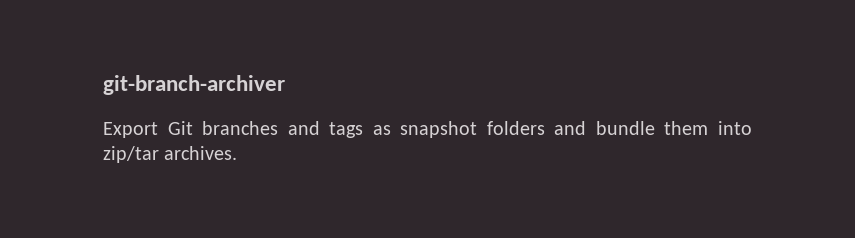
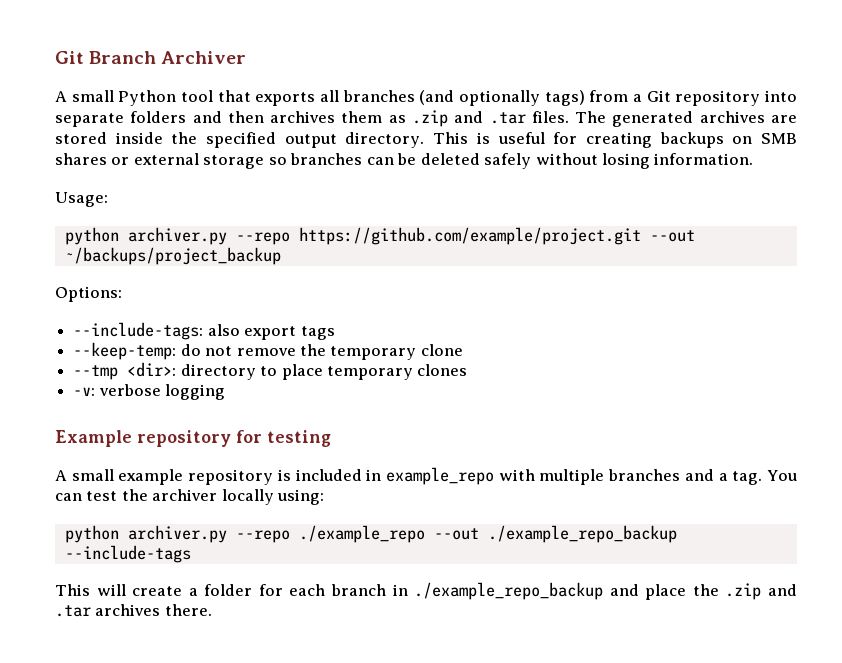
[103,75,285,95] [103,121,752,138] [103,146,238,163] git-branch-archiver // Export Git branches and tags as snapshot folders and bundle them into zip/tar archives. -> [55,51,247,64] [55,90,797,106] [55,110,798,127] [55,132,798,148] [55,153,754,169] [55,192,108,207] [64,227,695,245] [64,247,281,265] [55,286,122,302] [73,322,335,340] [73,342,463,360] [73,362,468,380] [73,384,226,400] [55,430,331,447] [55,467,798,485] [55,489,325,505] [64,525,677,543] [64,545,191,563] [55,582,797,600] [55,604,212,617] Git Branch Archiver // A small Python tool that exports all branches (and optionally tags) from a Git repository into separate folders and then archives them as .zip and .tar files. The generated archives are stored inside the specified output directory. This is useful for creating backups on SMB shares or external storage so branches can be deleted safely without losing information. // Usage: // python archiver.py --repo https://github.com/example/project.git --out ~/backups/project_backup // Options: // --include-tags: also export tags // --keep-temp: do not remove the temporary clone // --tmp <dir>: directory to place temporary clones // -v: verbose logging // Example repository for testing // A small example repository is included in example_repo with multiple branches and a tag. You can test the archiver locally using: // python archiver.py --repo ./example_repo --out ./example_repo_backup --include-tags // This will create a folder for each branch in ./example_repo_backup and place the .zip and .tar archives there.

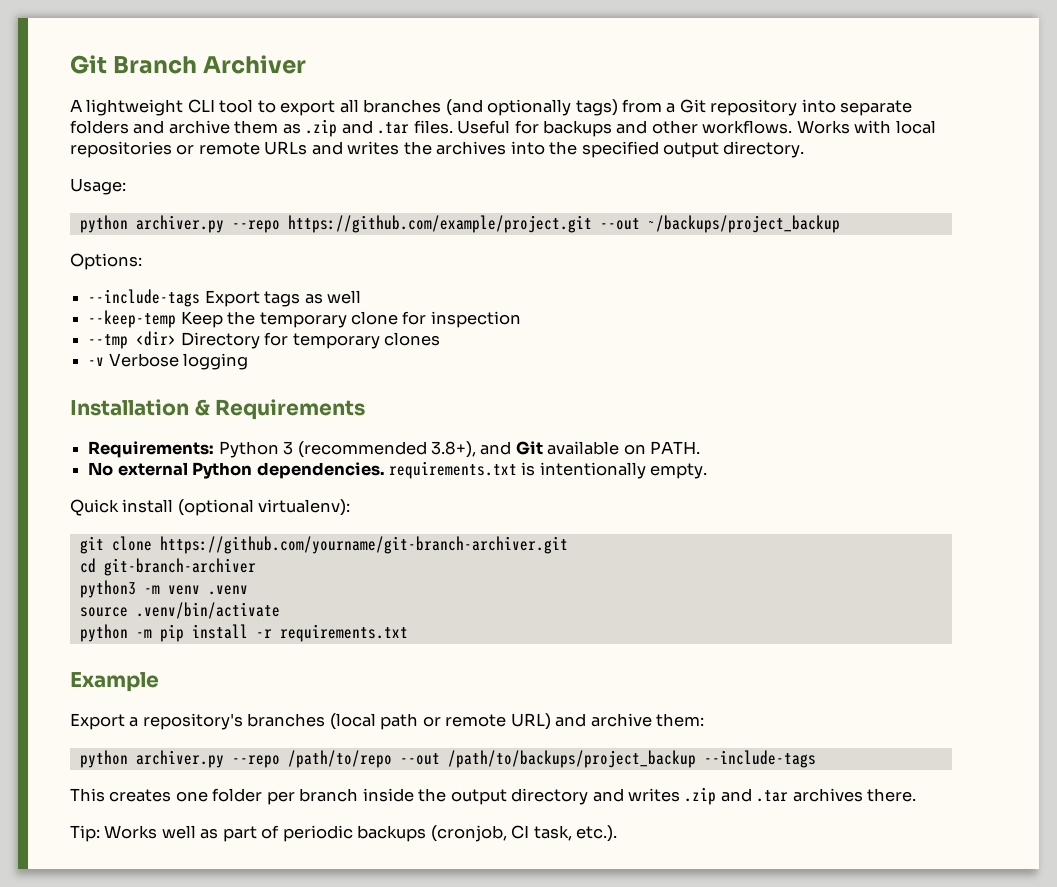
[71,90,316,106] small Python tool that exports -> [86,99,336,116] lightweight CLI tool to export
[227,111,336,123] then archives -> [168,120,230,134] archive
[575,111,798,127] [55,132,798,148] [55,153,754,169] The generated archives are stored inside the specified output directory. This is useful for creating backups on SMB shares or external storage so branches can be deleted safely without losing information. -> [457,120,936,137] [70,141,805,158] Useful for backups and other workflows. Works with local repositories or remote URLs and writes the archives into the specified output directory.
[73,322,335,340] [73,342,296,360] --include-tags: also export tags // --keep-temp: do not remove -> [88,289,361,307] [88,310,223,328] --include-tags Export tags as well // --keep-temp Keep
(463, 350) none -> [402,311,521,328] for inspection
[127,362,323,380] <dir>: directory to place -> [136,331,289,349] <dir> Directory for
[73,384,161,396] -v: verbose -> [88,353,179,367] -v Verbose
[55,430,331,447] [55,467,798,485] [55,489,325,505] [64,525,677,543] Example repository for testing // A small example repository is included in example_repo with multiple branches and a tag. You can test the archiver locally using: // python archiver.py --repo ./example_repo --out ./example_repo_backup -> [70,399,366,420] [88,441,701,458] [88,461,708,479] [70,499,351,516] [79,536,568,554] [79,558,256,576] [79,580,248,598] [79,602,280,619] [79,624,408,642] [70,672,159,692] [70,713,705,730] [79,750,696,768] Installation & Requirements // Requirements: Python 3 (recommended 3.8+), and Git available on PATH. // No external Python dependencies. requirements.txt is intentionally empty. // Quick install (optional virtualenv): // git clone https://github.com/yourname/git-branch-archiver.git // cd git-branch-archiver // python3 -m venv .venv // source .venv/bin/activate // python -m pip install -r requirements.txt // Example // Export a repository's branches (local path or remote URL) and archive them: // python archiver.py --repo /path/to/repo --out /path/to/backups/project_backup
[96,582,719,600] will create a folder for each branch in ./example_repo_backup and place the -> [109,788,681,805] creates one folder per branch inside the output directory and writes
(212, 610) none -> [70,825,618,842] // Tip: Works well as part of periodic backups (cronjob, CI task, etc.).

